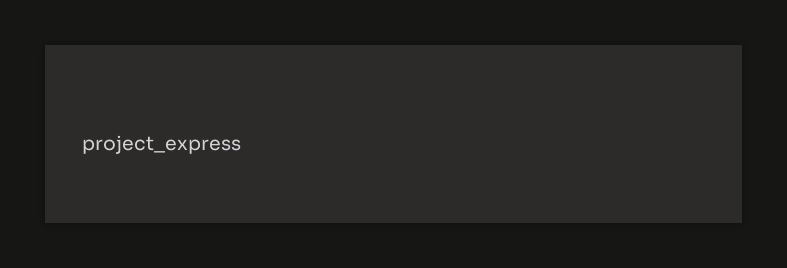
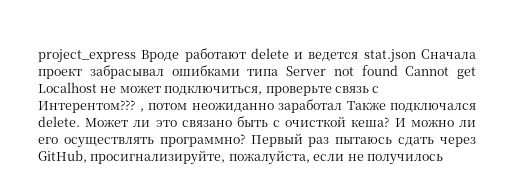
(241, 144) none -> [141,48,476,63] [38,65,476,79] [38,82,380,96] [38,99,476,113] [38,116,477,127] [38,133,476,148] [38,150,443,165] Вроде работают delete и ведется stat.json Сначала проект забрасывал ошибками типа Server not found Cannot get Localhost не может подключиться, проверьте связь с Интерентом??? , потом неожиданно заработал Также подключался delete. Может ли это связано быть с очисткой кеша? И можно ли его осуществлять программно? Первый раз пытаюсь сдать через GitHub, просигнализируйте, пожалуйста, если не получилось

